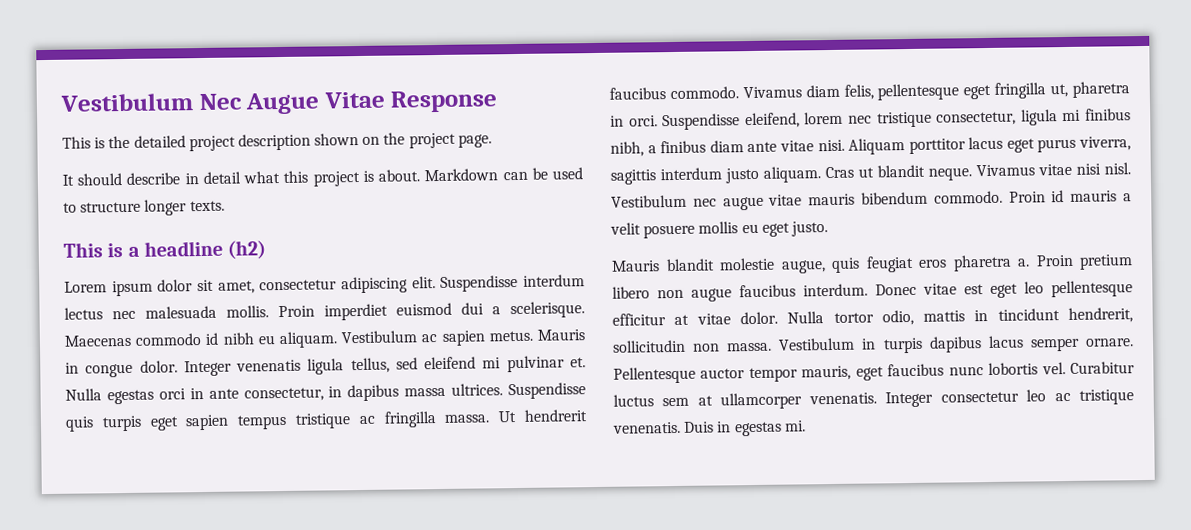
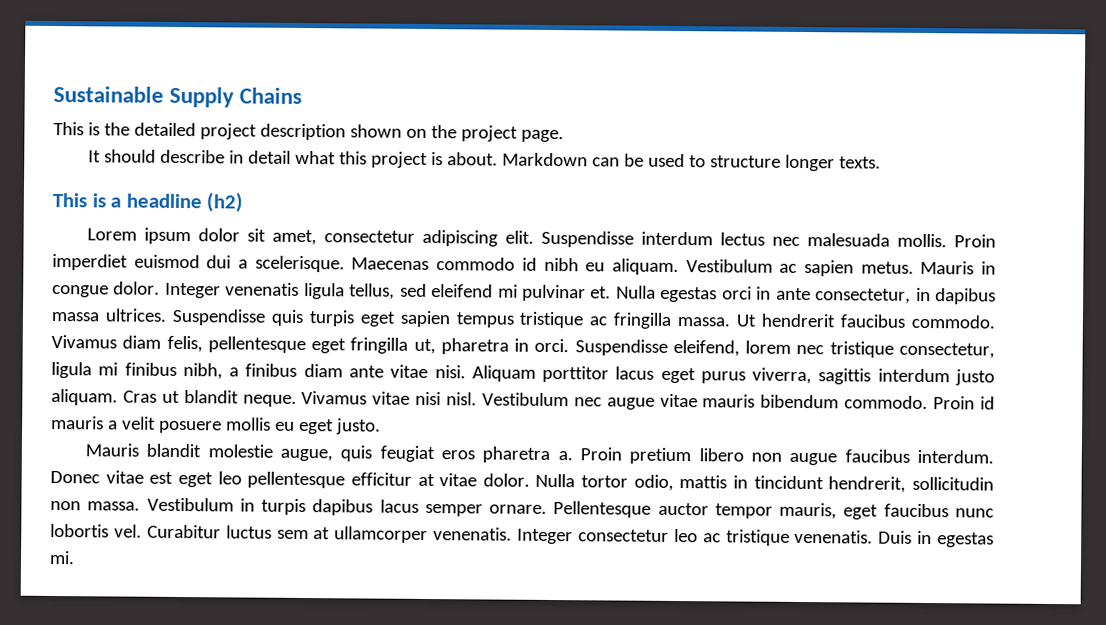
[60,90,499,115] Vestibulum Nec Augue Vitae Response -> [53,85,303,108] Sustainable Supply Chains

